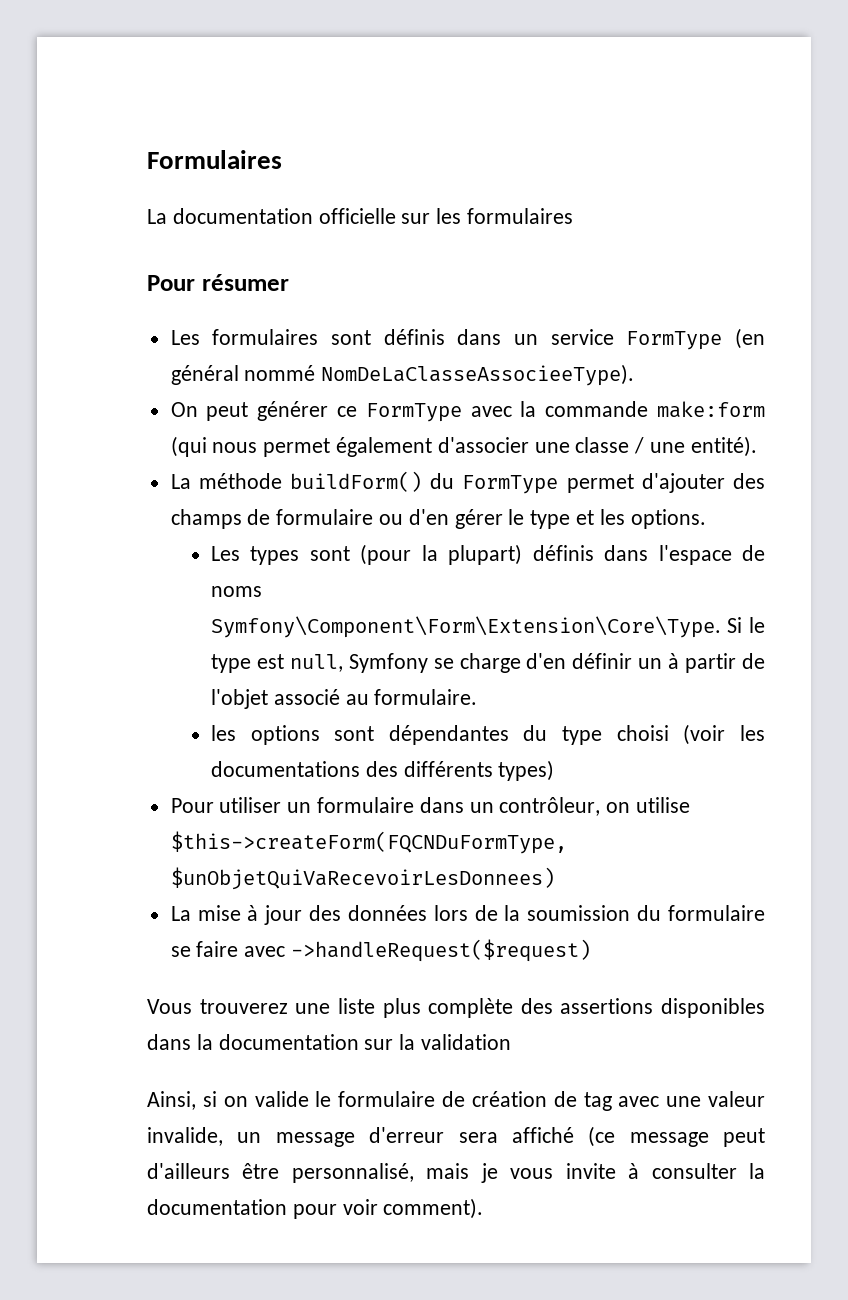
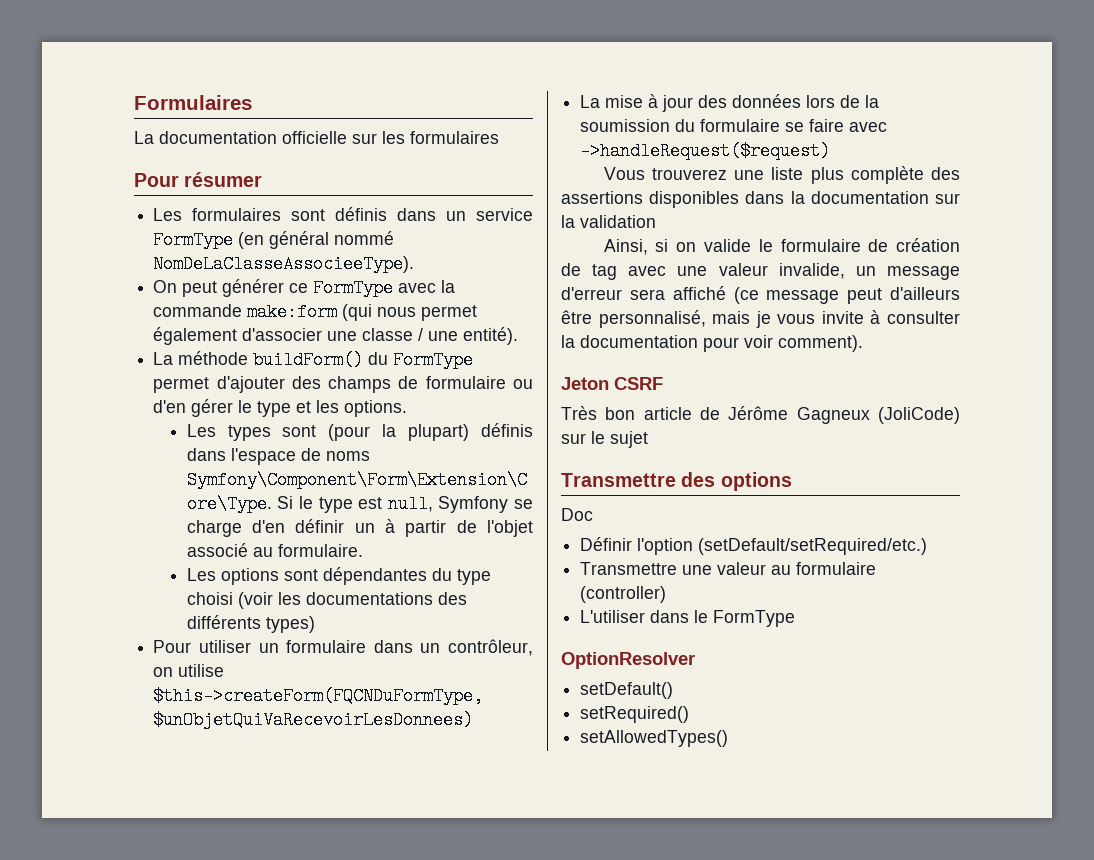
[210,725,236,741] les -> [186,568,216,581] Les
(484, 1208) none -> [561,377,663,390] [561,406,960,424] [561,431,648,448] [561,472,792,491] [561,508,593,521] [580,537,928,555] [580,562,877,575] [580,586,667,603] [580,610,796,627] [561,652,695,669] [580,682,674,699] [580,706,690,723] [580,730,729,747] // Jeton CSRF // Très bon article de Jérôme Gagneux (JoliCode) sur le sujet // Transmettre des options // Doc // Définir l'option (setDefault/setRequired/etc.) // Transmettre une valeur au formulaire (controller) // L'utiliser dans le FormType // OptionResolver // setDefault() // setRequired() // setAllowedTypes()

